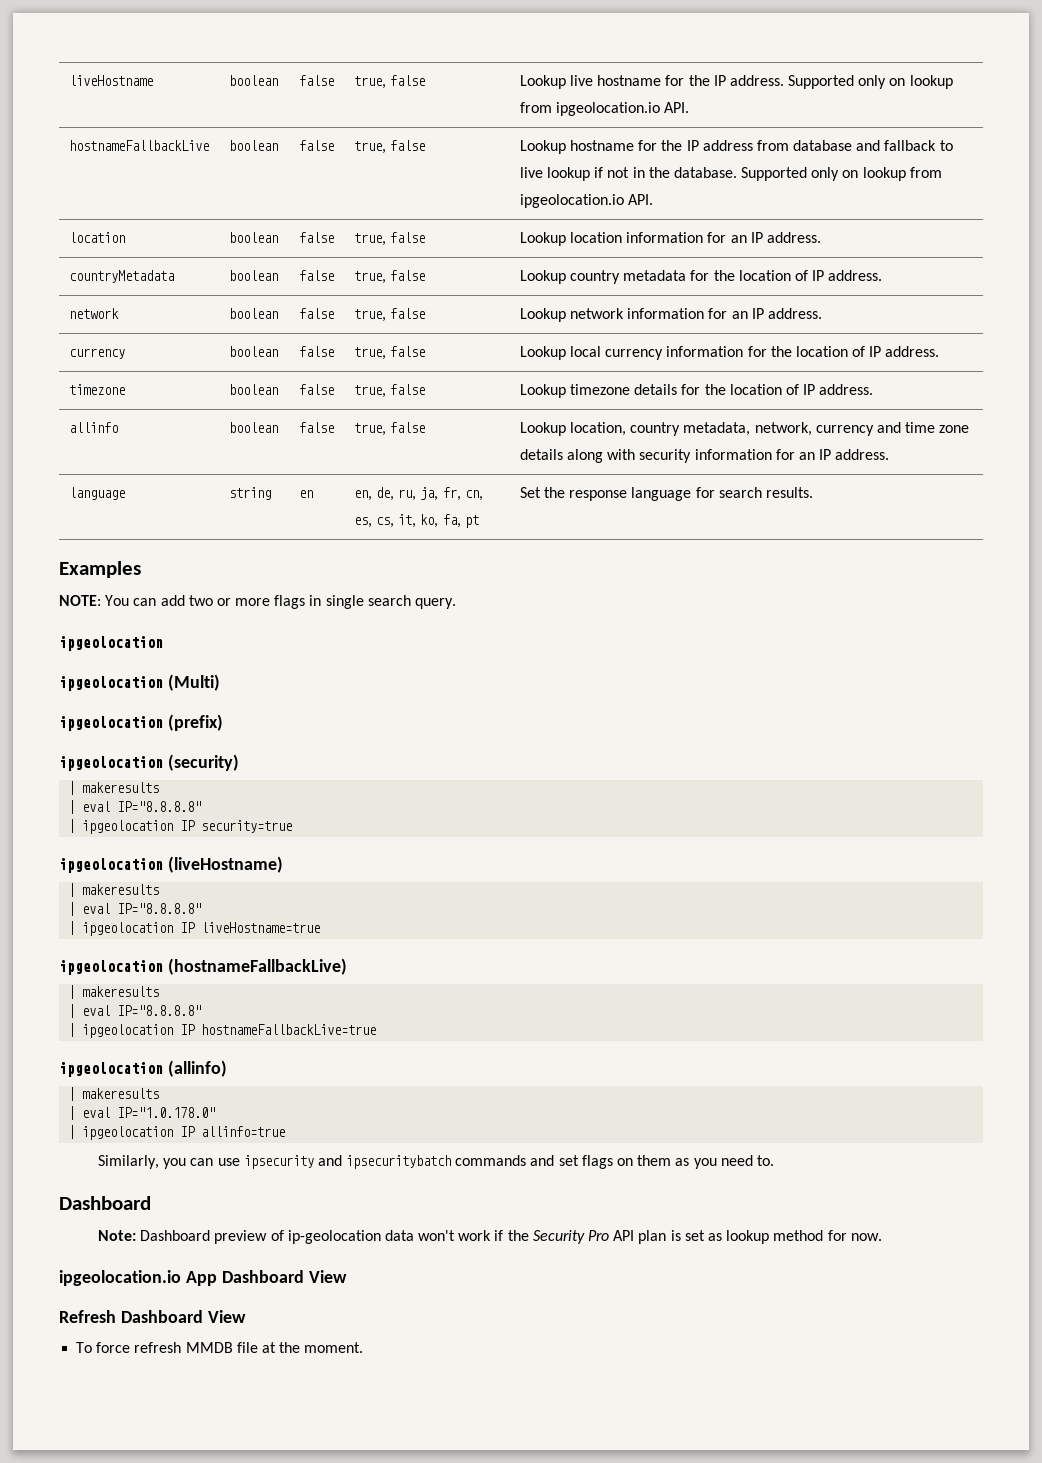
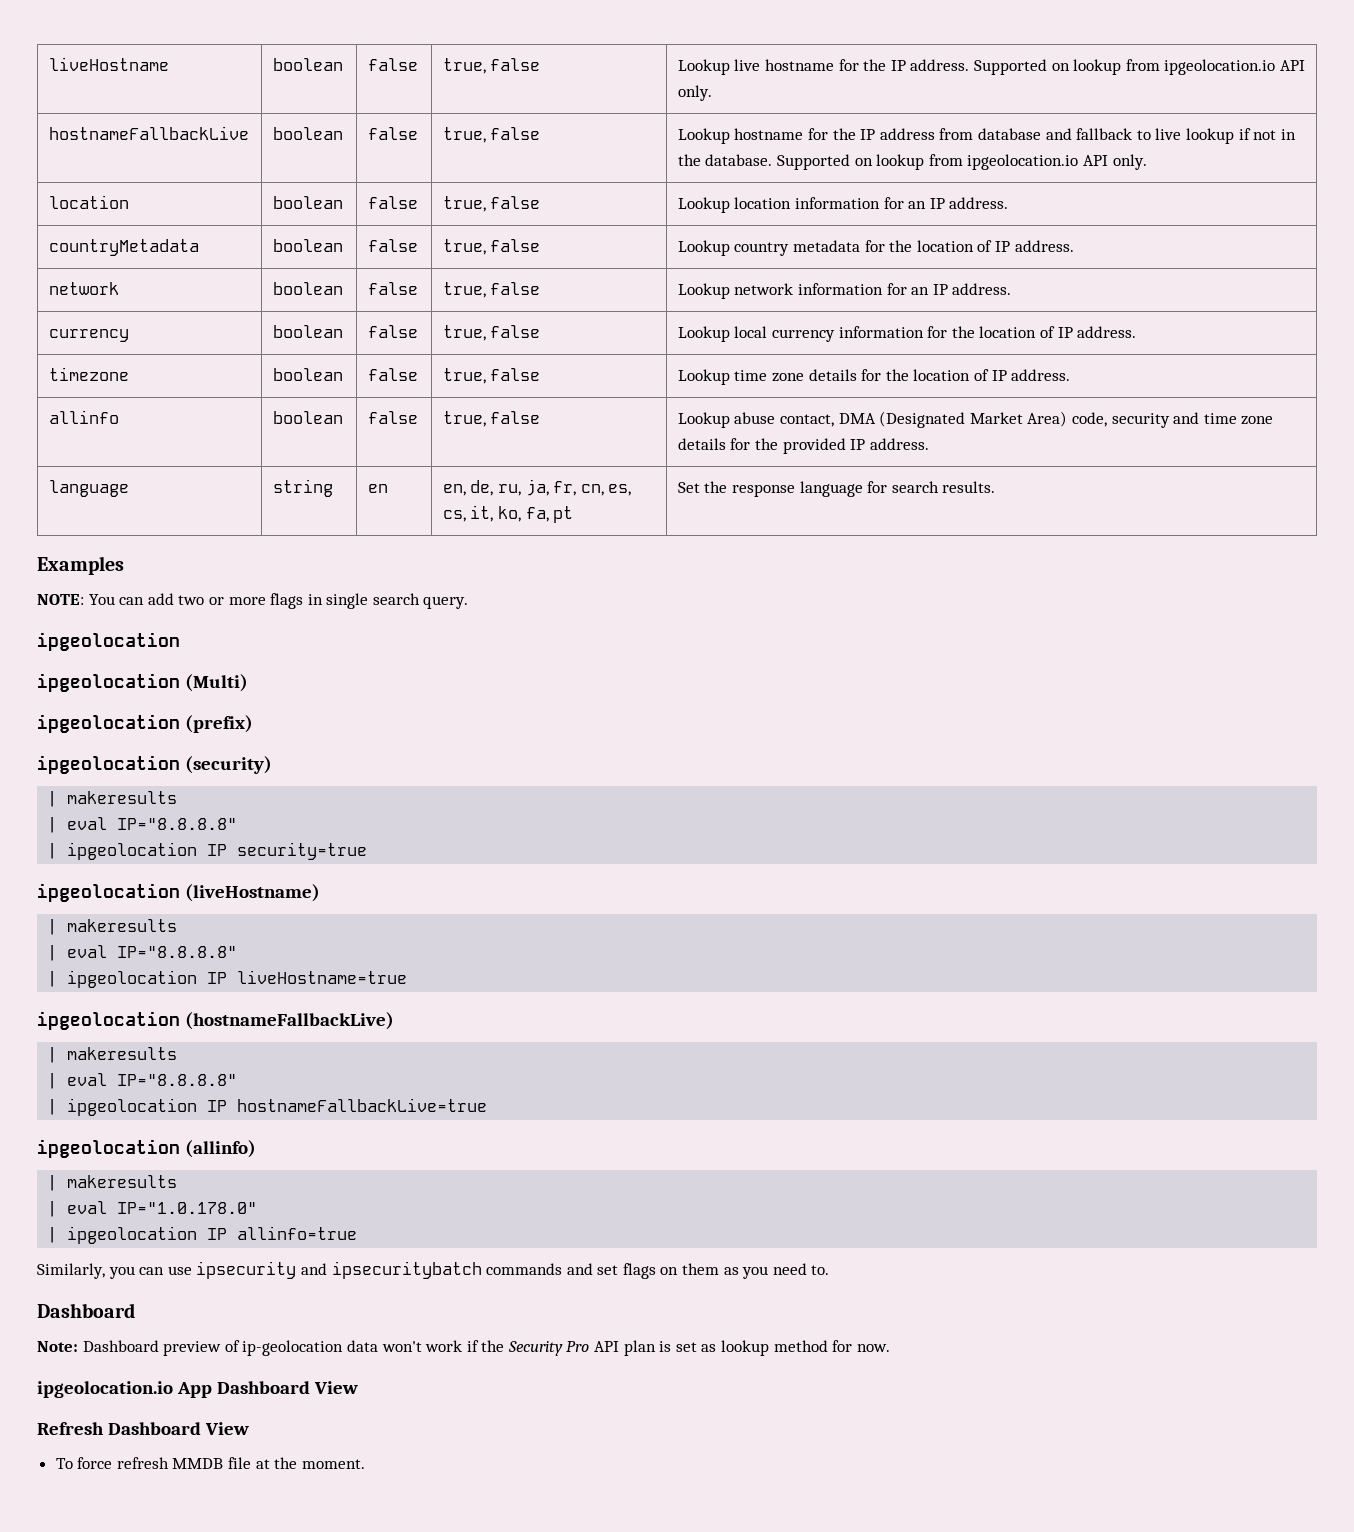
[858,75,953,89] [519,102,690,116] only on lookup from ipgeolocation.io API. -> [1051,59,1305,75] [677,85,712,101] on lookup from ipgeolocation.io API only.
[811,167,942,181] [519,194,653,208] only on lookup from ipgeolocation.io API. -> [854,154,1147,170] on lookup from ipgeolocation.io API only.
[569,384,630,395] timezone -> [734,370,805,382] time zone
[569,422,970,436] [519,449,815,463] location, country metadata, network, currency and time zone details along with security information for an -> [734,411,1274,428] [677,438,846,454] abuse contact, DMA (Designated Market Area) code, security and time zone details for the provided

